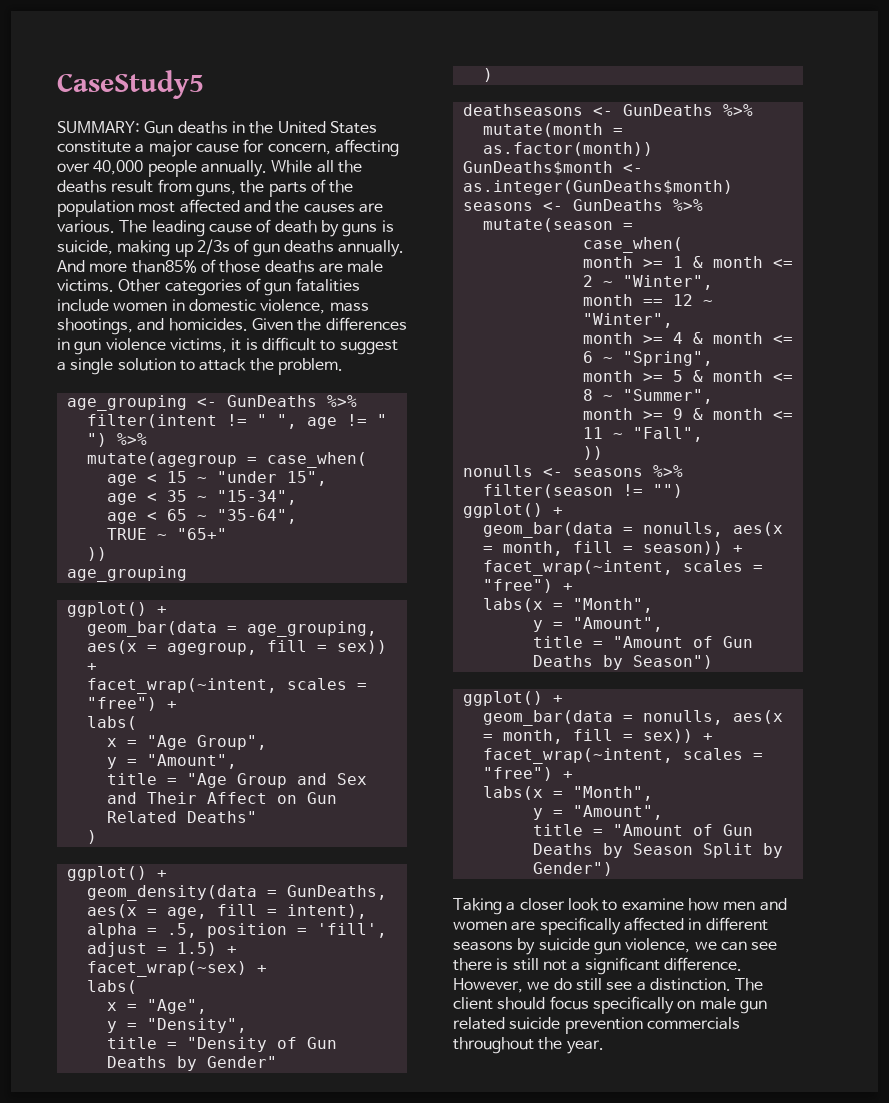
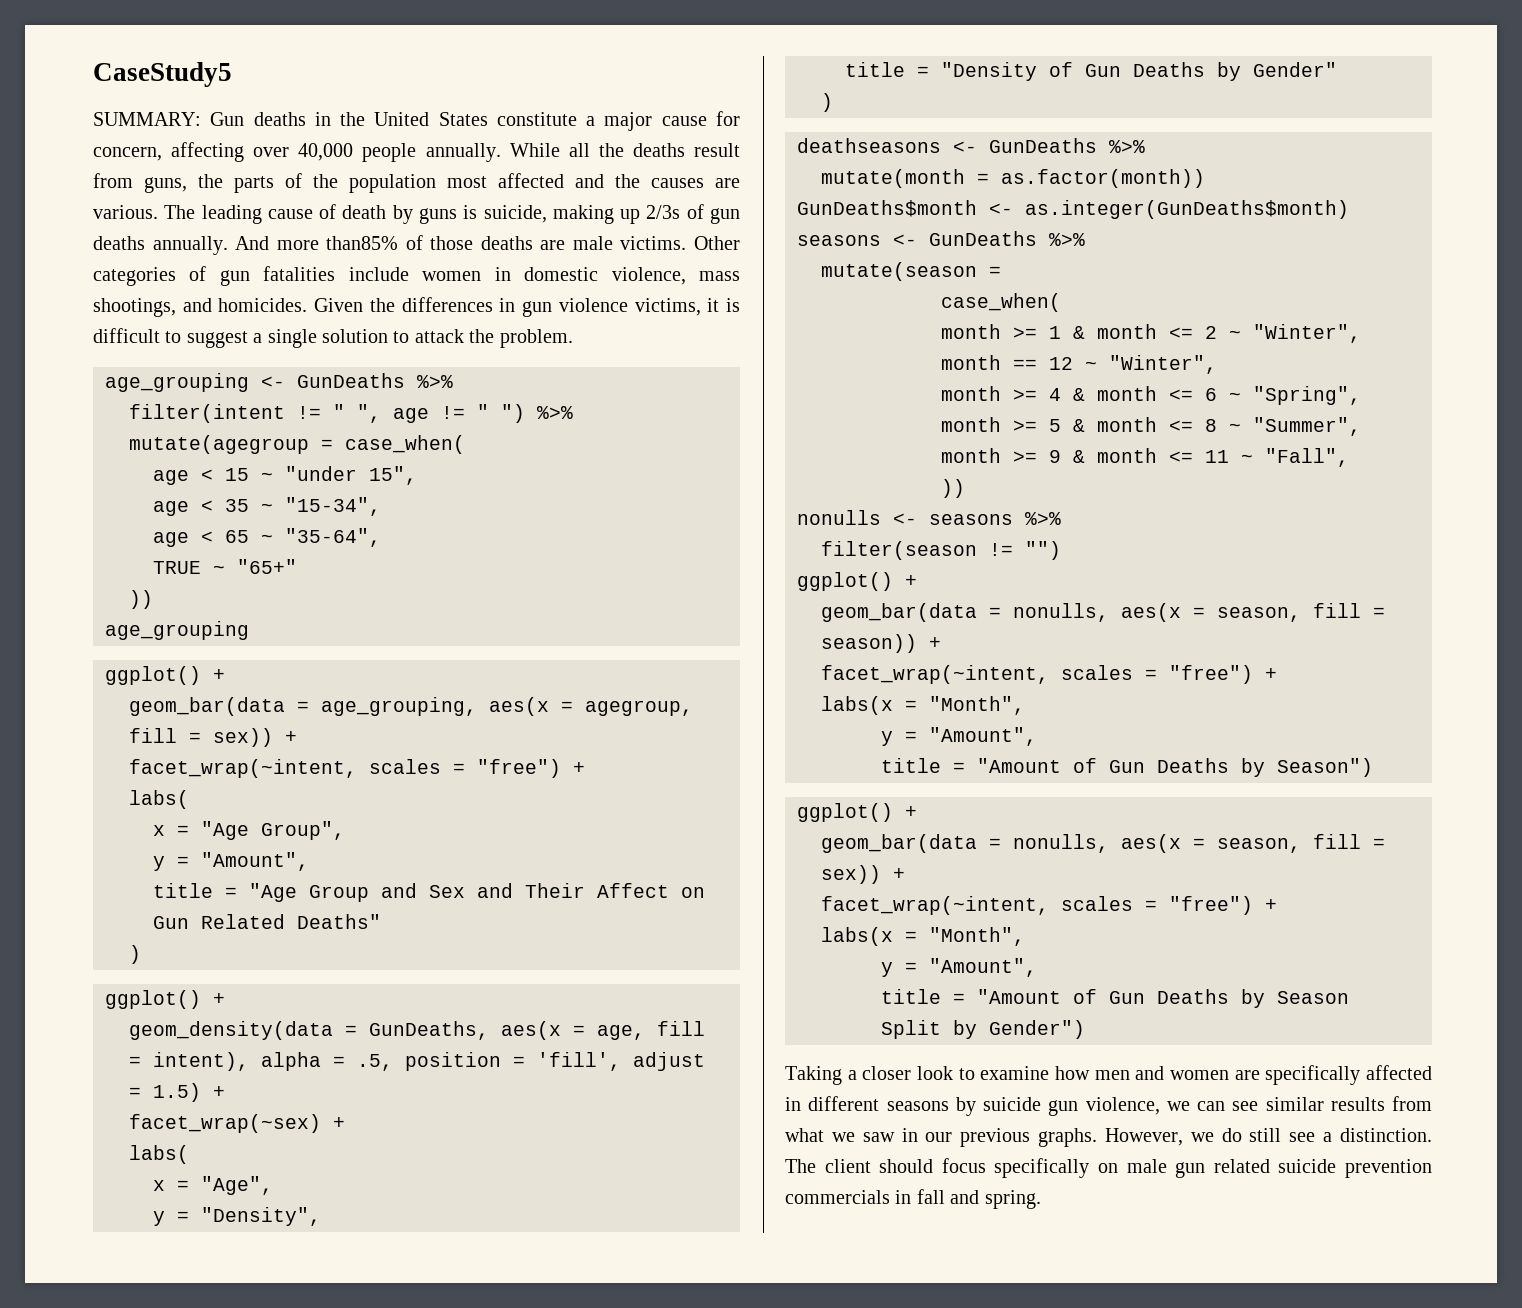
[502,541,563,556] month, -> [1217,607,1301,622] season,
[502,729,563,744] month, -> [1217,838,1301,853] season,
[453,957,742,975] there is still not a significant difference. -> [1265,1096,1432,1111] [785,1128,1098,1147] similar results from what we saw in our previous graphs.
[453,1037,604,1054] throughout the year. -> [895,1189,1041,1209] in fall and spring.

